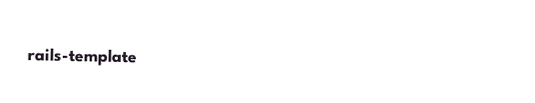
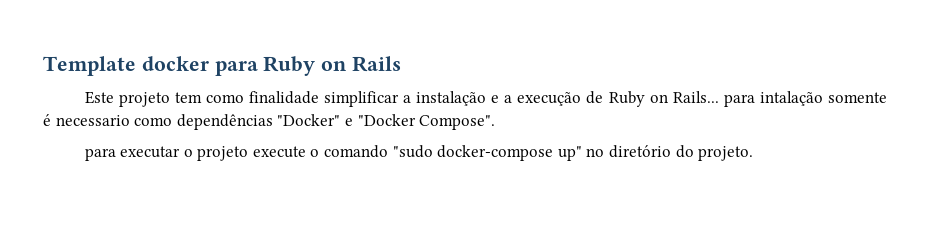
[27,47,138,67] rails-template -> [43,56,402,76] [84,91,887,107] [43,114,496,130] [84,145,754,161] Template docker para Ruby on Rails // Este projeto tem como finalidade simplificar a instalação e a execução de Ruby on Rails... para intalação somente é necessario como dependências "Docker" e "Docker Compose". // para executar o projeto execute o comando "sudo docker-compose up" no diretório do projeto.

